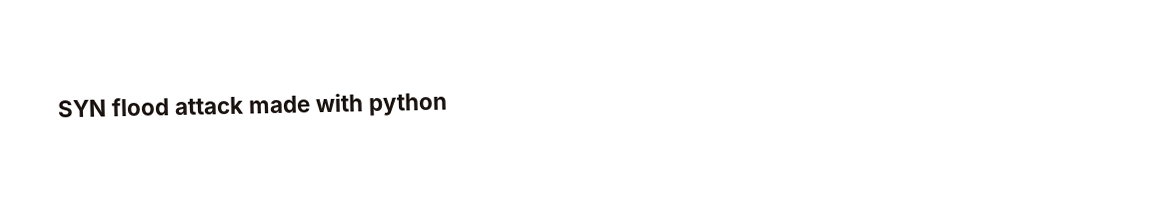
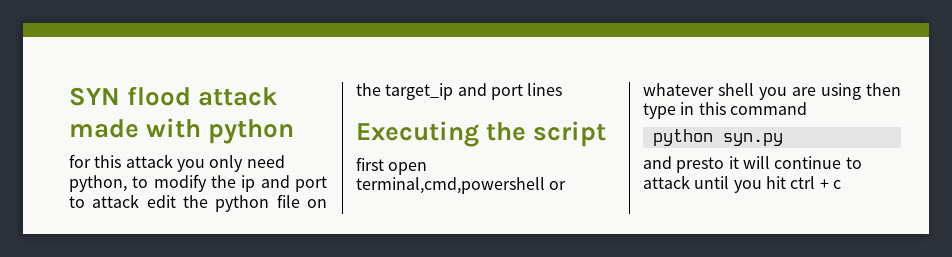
(449, 104) none -> [69,154,285,172] [69,174,327,192] [69,194,327,212] [356,83,563,100] [356,121,607,147] [356,157,428,175] [356,177,567,194] [643,83,901,100] [643,102,807,119] [652,129,783,146] [643,156,862,173] [643,175,841,193] // for this attack you only need python, to modify the ip and port to attack edit the python file on the target_ip and port lines // Executing the script // first open terminal,cmd,powershell or whatever shell you are using then type in this command // python syn.py // and presto it will continue to attack until you hit ctrl + c

